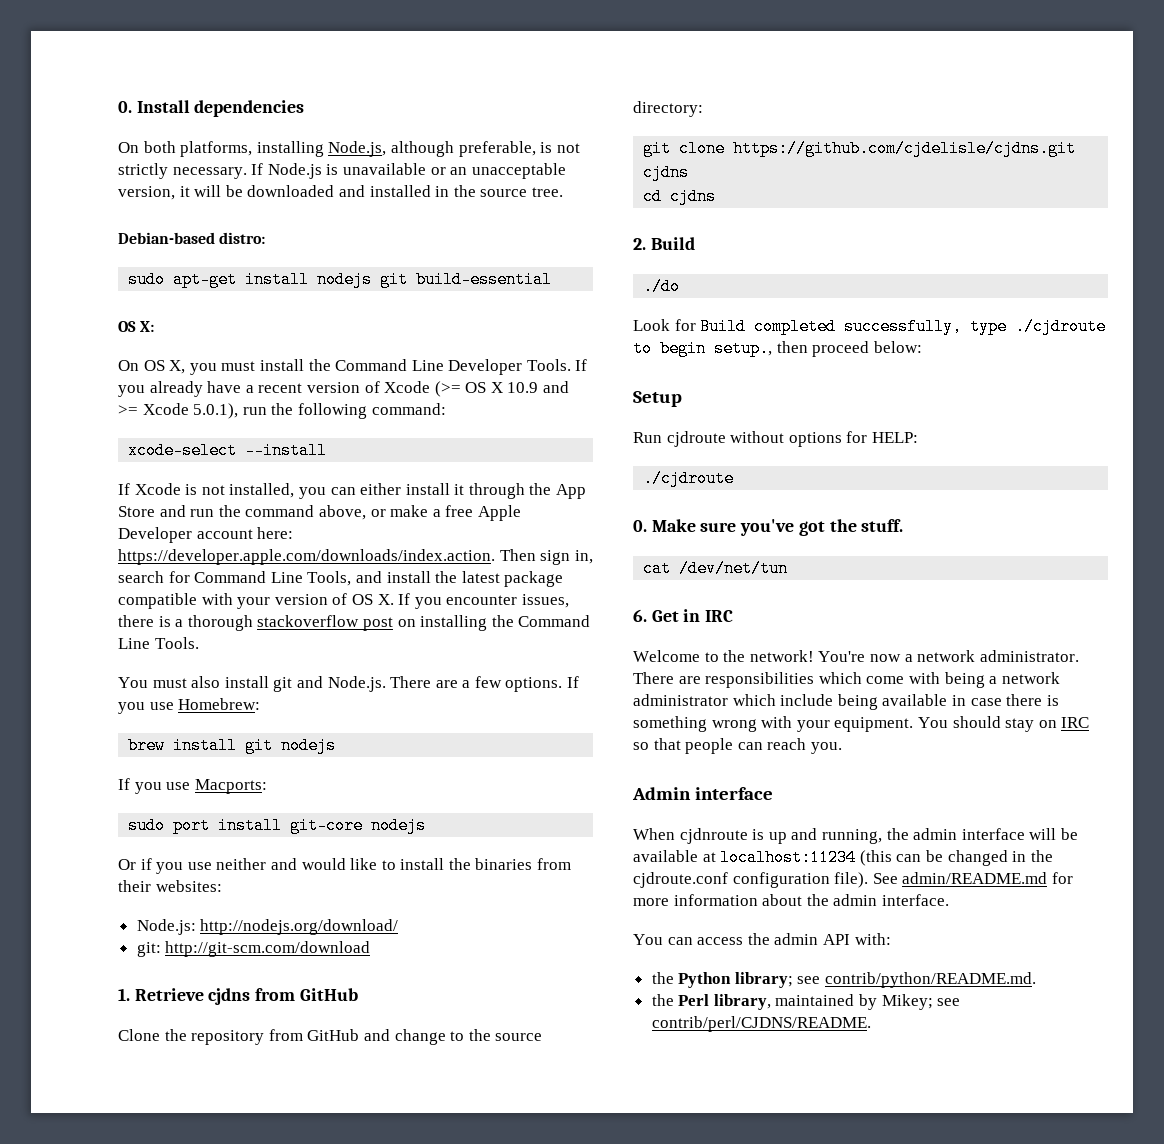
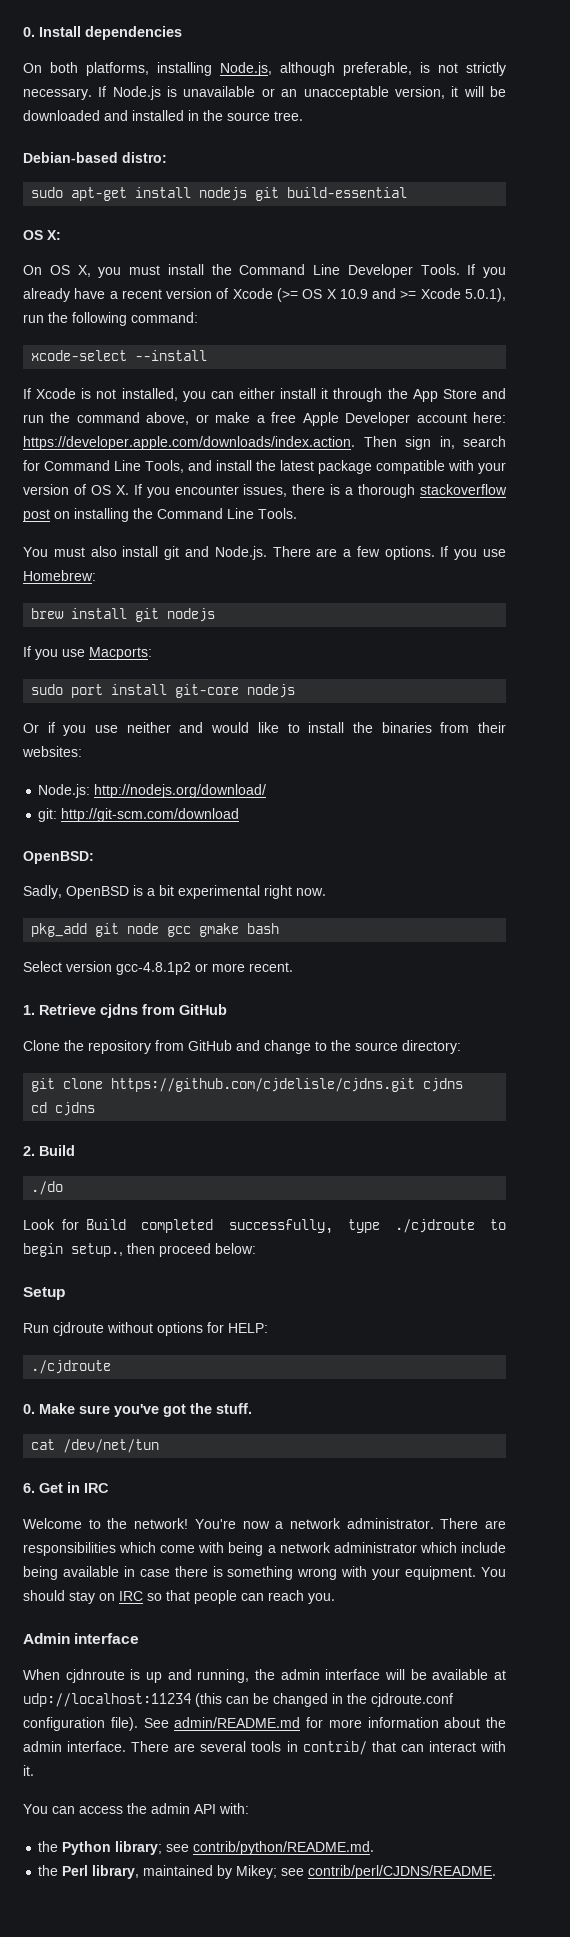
(371, 949) none -> [23,851,94,864] [23,885,326,899] [31,923,280,937] [23,961,293,975] // OpenBSD: // Sadly, OpenBSD is a bit experimental right now. // pkg_add git node gcc gmake bash // Select version gcc-4.8.1p2 or more recent.
[720,849,857,866] localhost:11234 -> [23,1693,191,1707] udp://localhost:11234
(949, 900) none -> [131,1741,506,1755] [23,1765,34,1776] There are several tools in contrib/ that can interact with it.

